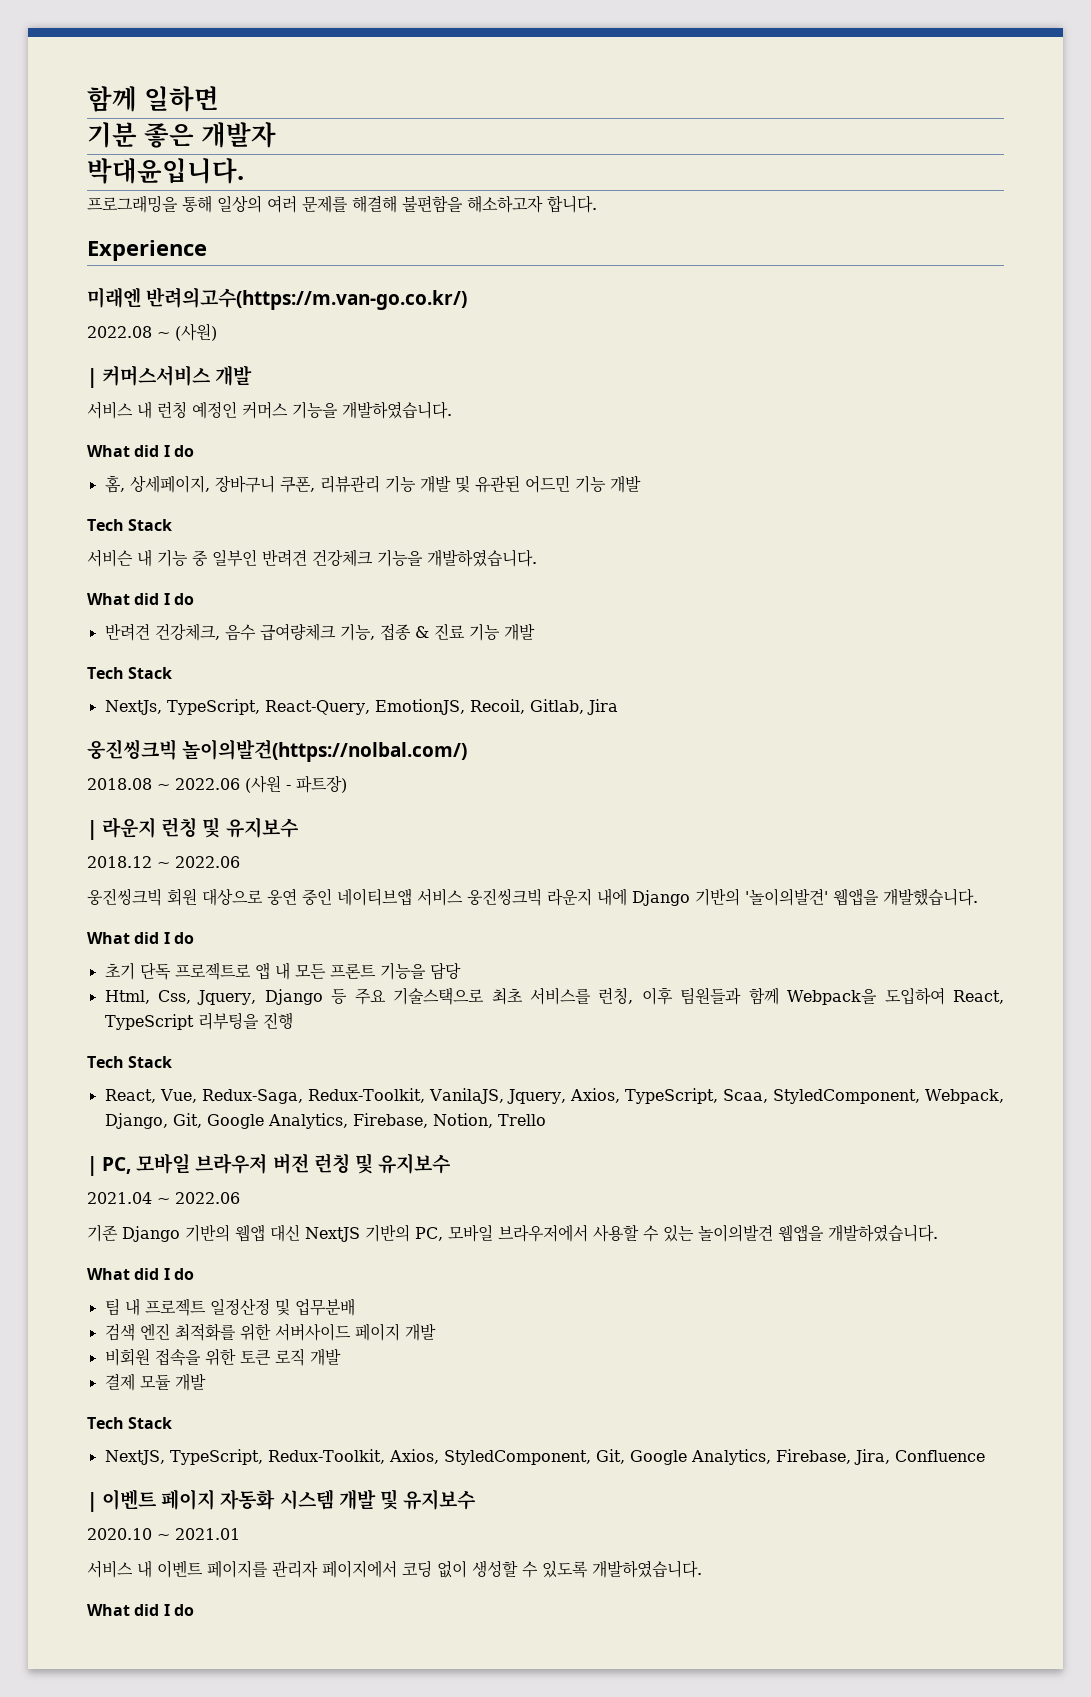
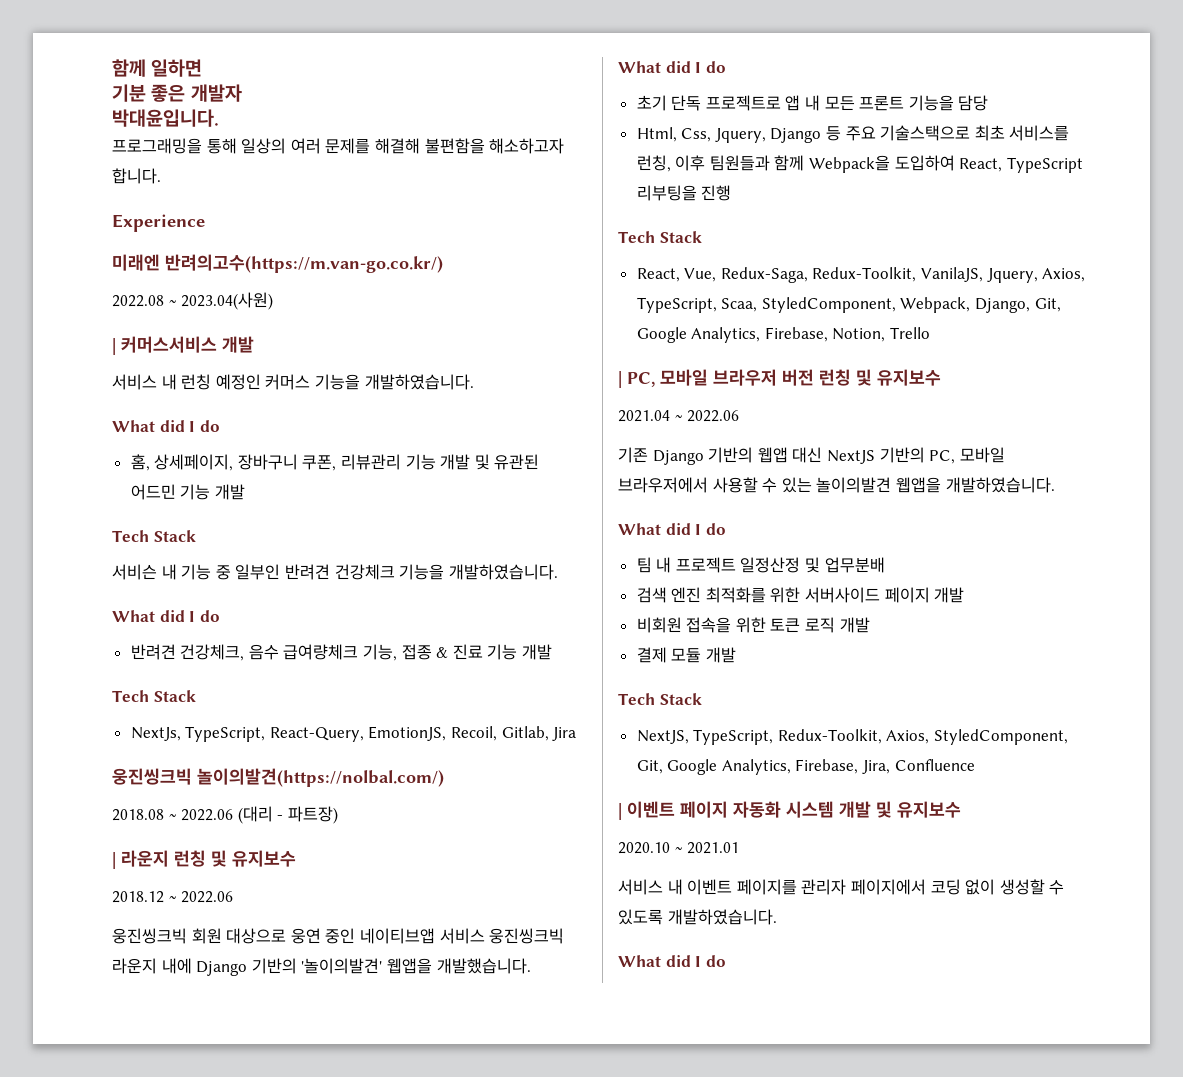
[175,323,217,341] (사원) -> [181,292,274,310] 2023.04(사원)
[245,775,281,793] (사원 -> [237,806,273,824] (대리

